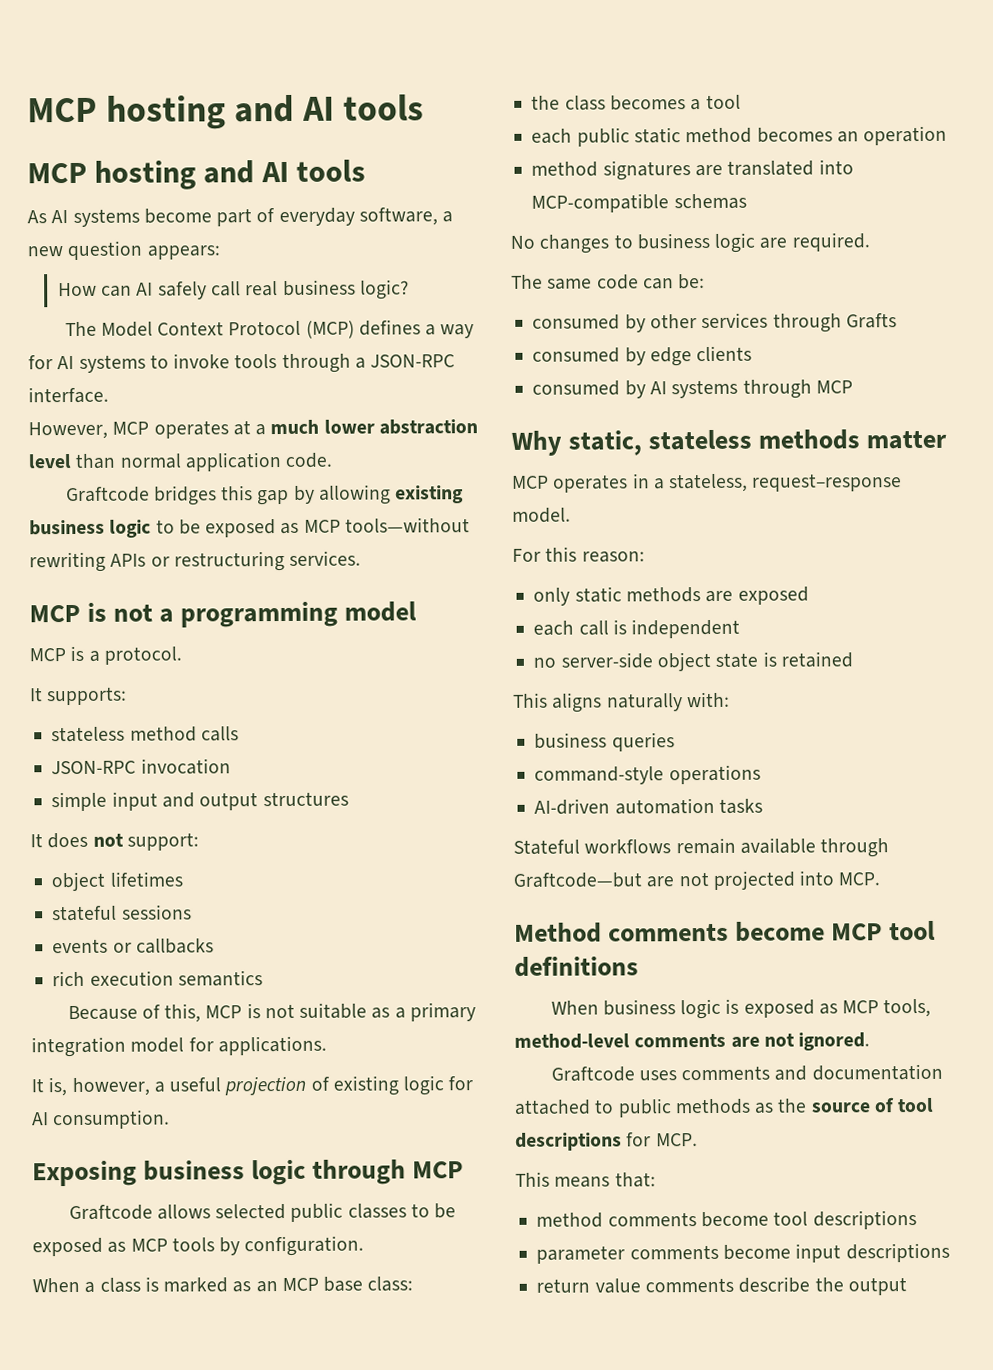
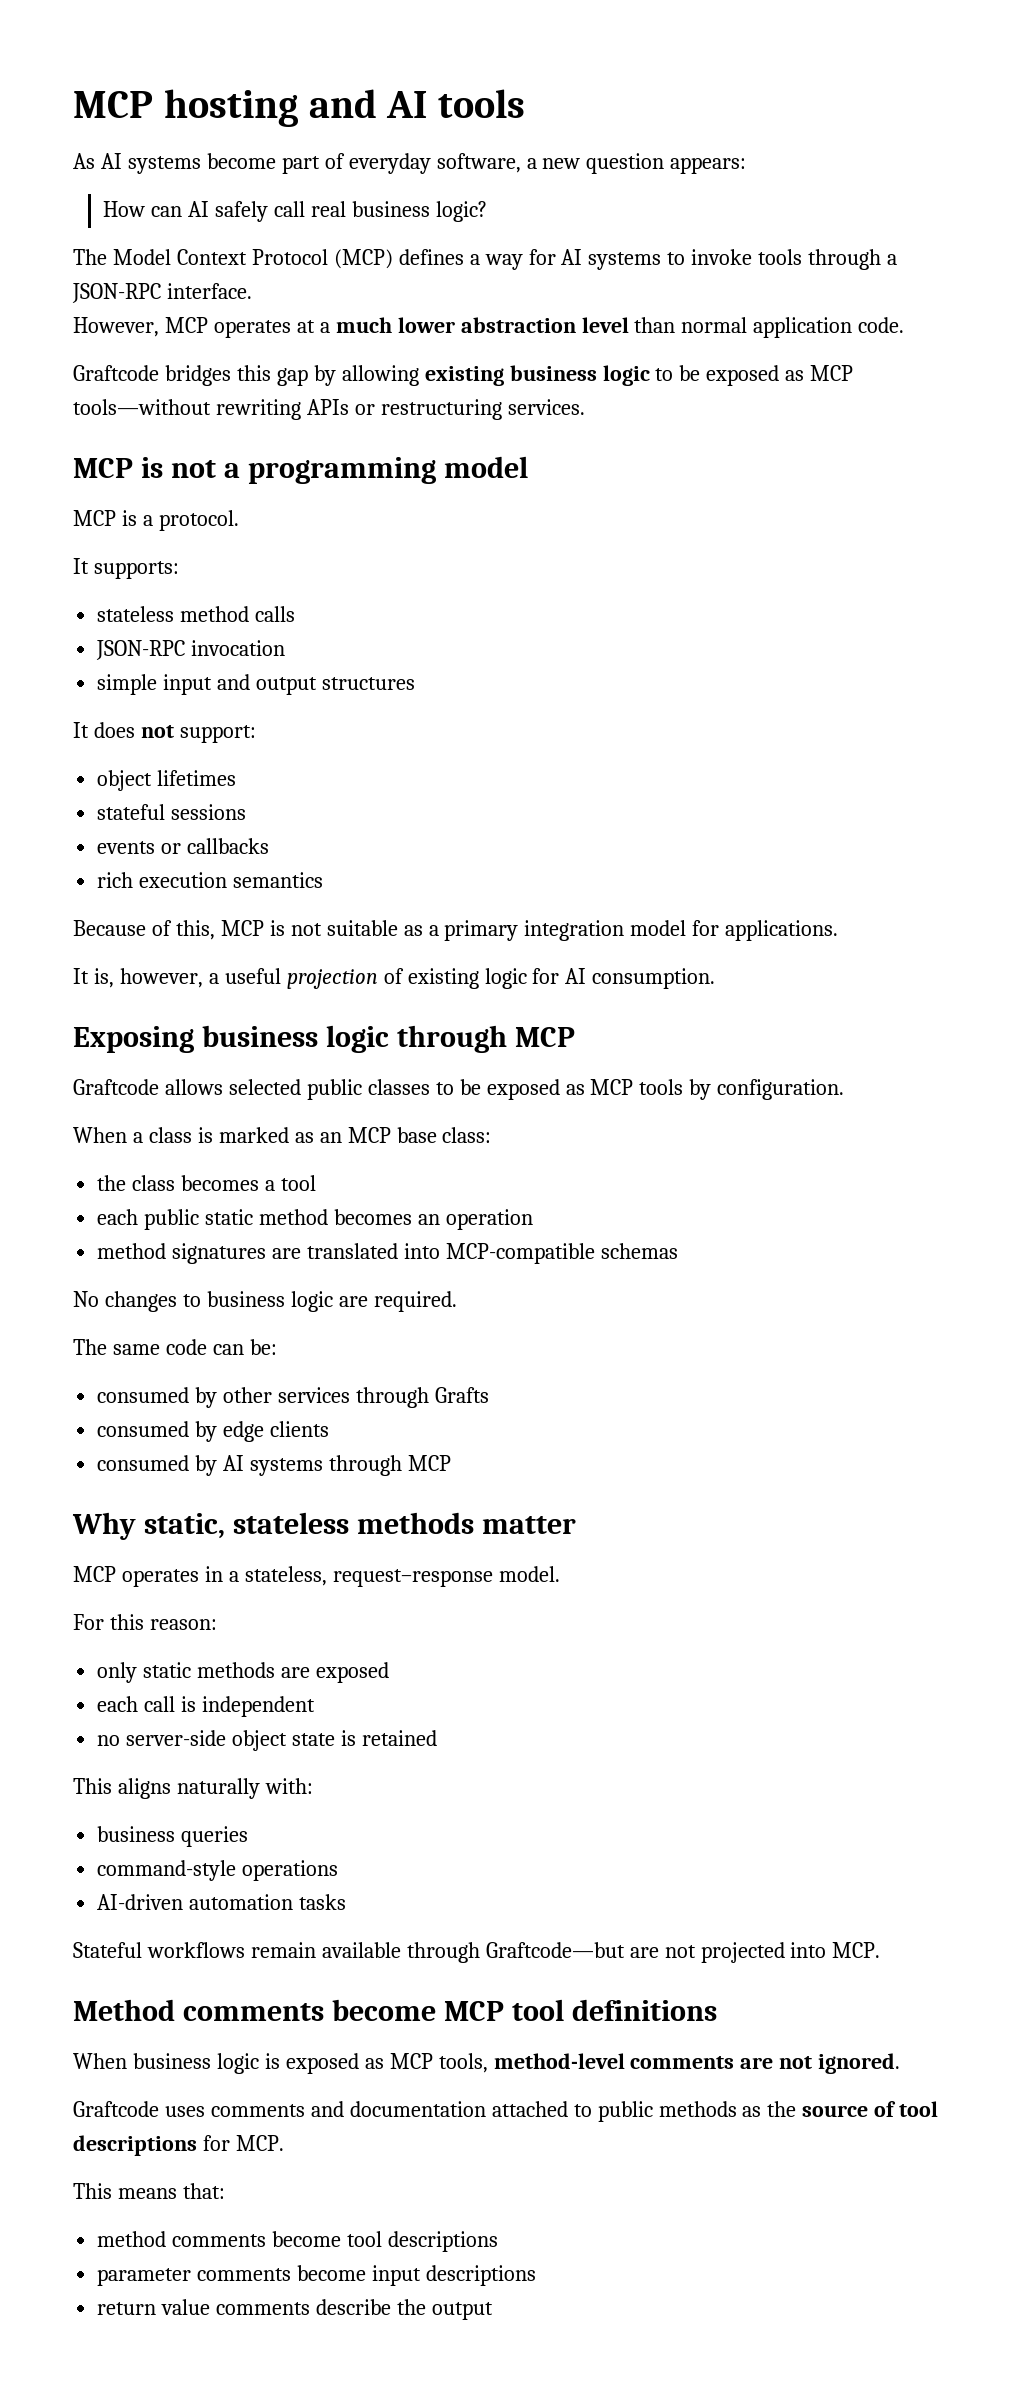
[27,94,425,130] [27,159,366,190] MCP hosting and AI tools // MCP hosting and AI tools -> [73,89,526,127] MCP hosting and AI tools

